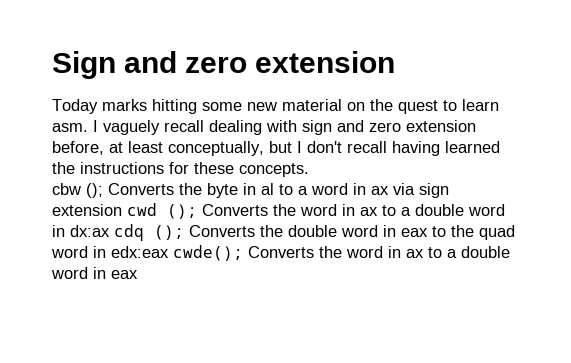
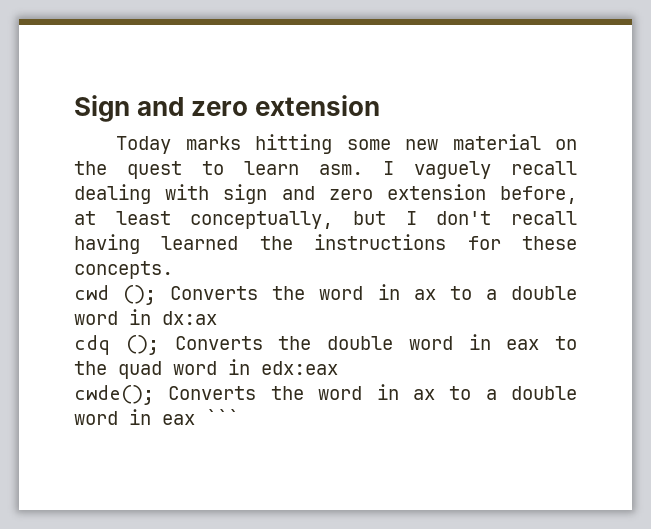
[52,183,449,198] [52,204,122,216] cbw (); Converts the byte in al to a word in ax via sign extension -> (173, 270) none
(110, 231) none -> (217, 318) //
(169, 252) none -> (338, 368) //
(138, 274) none -> [206,409,239,425] ```

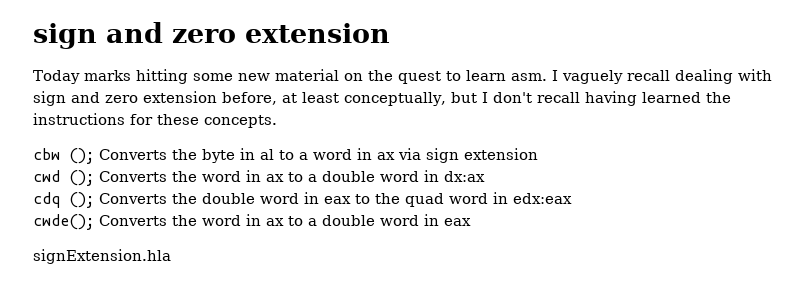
[74,95,130,122] Sign -> [33,23,97,49] sign
(173, 270) none -> [33,148,538,164] // cbw (); Converts the byte in al to a word in ax via sign extension
[206,409,239,425] ``` -> [33,249,171,264] // signExtension.hla

